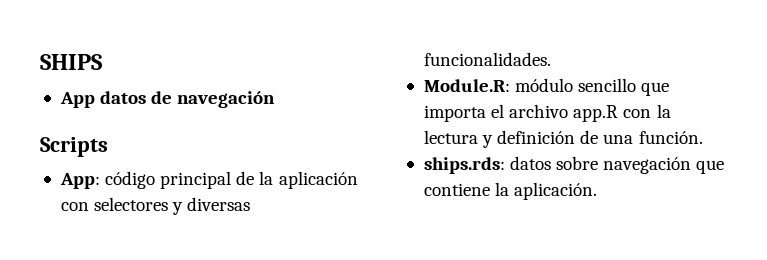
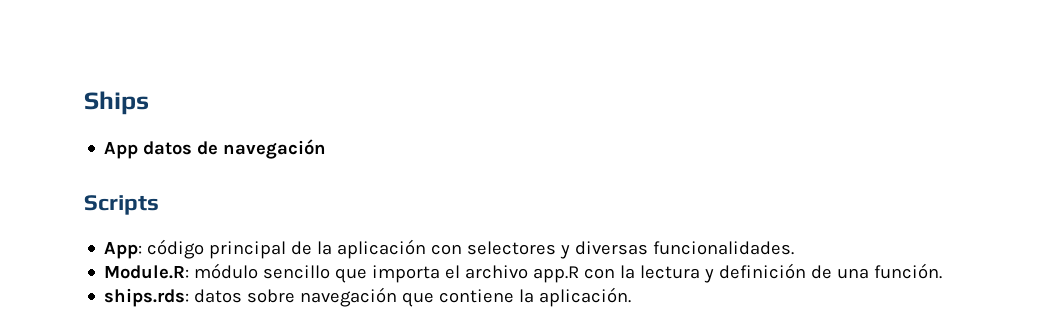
[40,54,102,70] SHIPS -> [84,91,149,115] Ships

